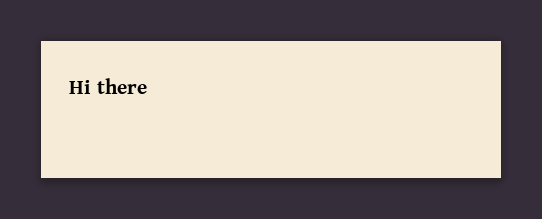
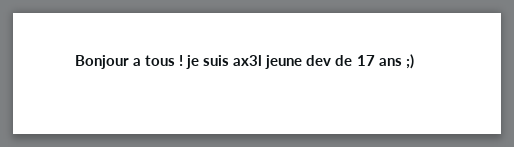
[69,78,147,94] Hi there -> [75,54,414,69] Bonjour a tous ! je suis ax3l jeune dev de 17 ans ;)

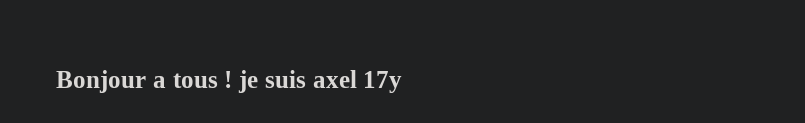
[233,54,414,69] ax3l jeune dev de 17 ans ;) -> [312,70,403,93] axel 17y

